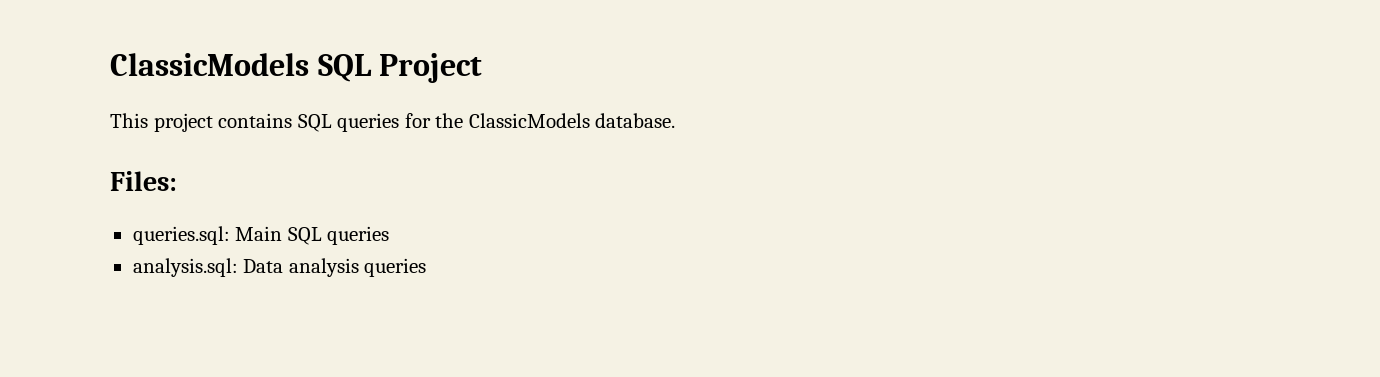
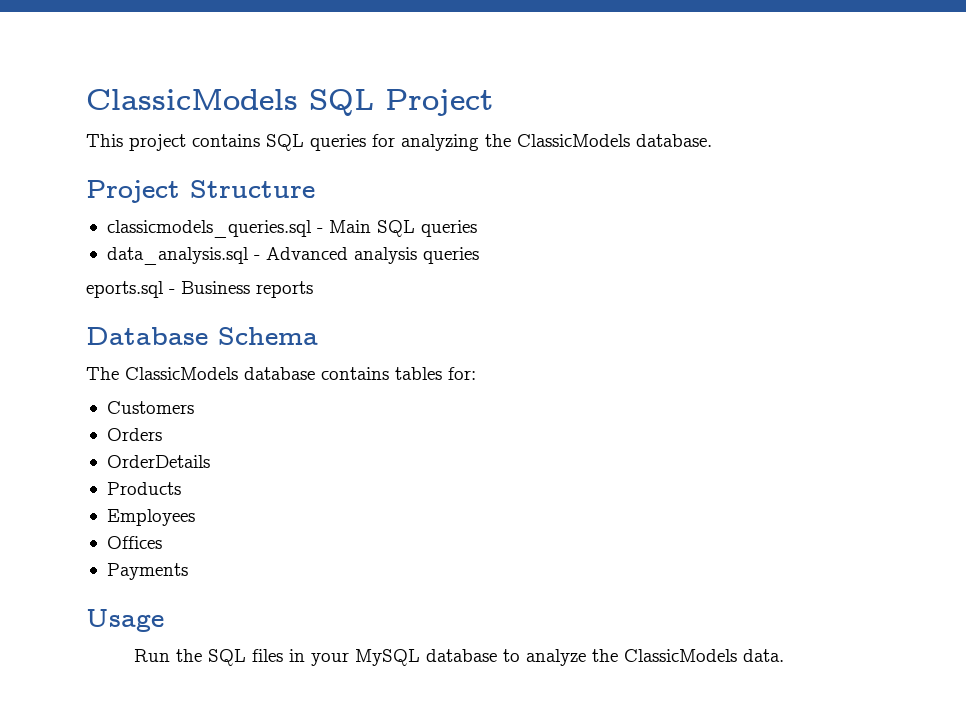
(431, 120) none -> [401,134,479,151] analyzing
[110,171,177,191] [132,226,230,245] Files: // queries.sql: -> [86,180,315,203] [106,220,323,238] Project Structure // classicmodels_queries.sql -
[132,258,284,277] analysis.sql: Data -> [106,247,348,265] data_analysis.sql - Advanced
(427, 267) none -> [86,281,313,298] [86,327,318,345] [86,367,476,380] [106,401,194,414] [106,428,162,441] [106,455,210,468] [106,482,181,495] [106,509,195,526] [106,536,162,549] [106,563,188,580] [86,609,164,632] [134,649,785,666] // eports.sql - Business reports // Database Schema // The ClassicModels database contains tables for: // Customers // Orders // OrderDetails // Products // Employees // Offices // Payments // Usage // Run the SQL files in your MySQL database to analyze the ClassicModels data.

